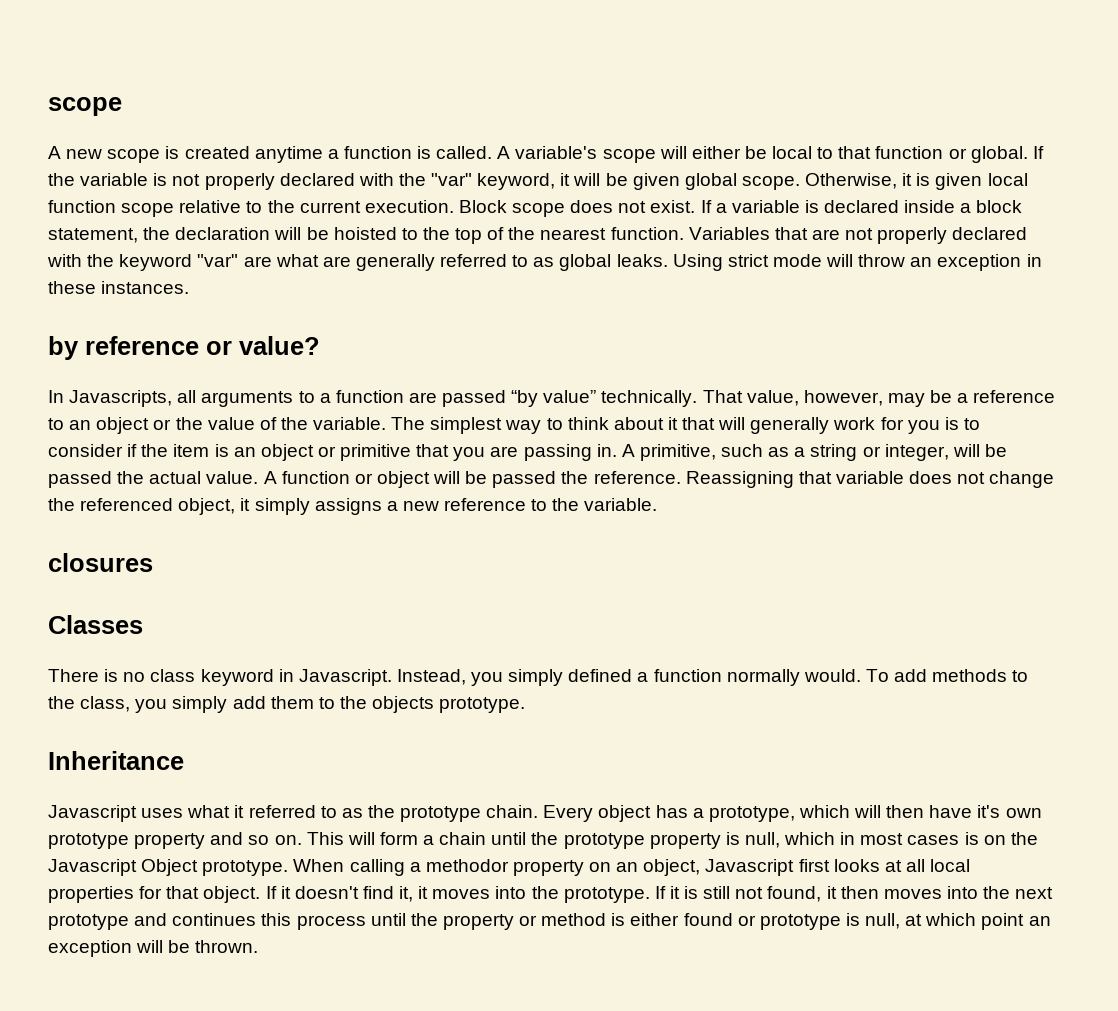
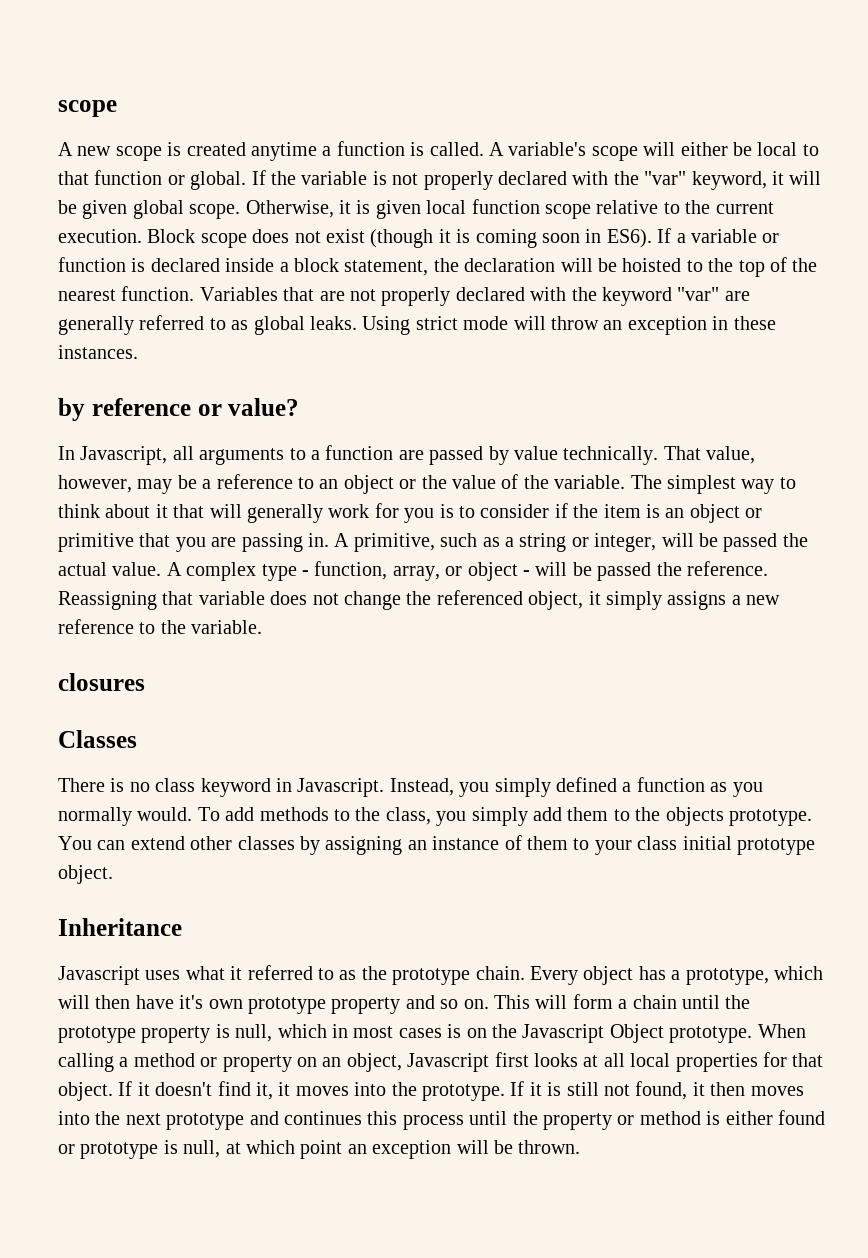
[650,200,696,213] exist. -> [326,229,652,248] exist (though it is coming soon in ES6).
(800, 206) none -> [762,233,780,243] [58,257,126,272] or function
[275,254,351,267] what are -> (750, 296) none
[69,390,173,407] Javascripts, -> [80,446,168,465] Javascript,
[511,390,597,407] “by value” -> [488,446,558,465] by value
[281,471,350,484] function -> [186,561,440,581] complex type - function, array,
(430, 479) none -> [523,570,530,576] -
(722, 675) none -> [710,782,763,797] as you
(526, 705) none -> [58,835,815,855] [58,865,113,884] You can extend other classes by assigning an instance of them to your class initial prototype object.
[425,859,509,872] methodor -> [133,1053,218,1067] method or

